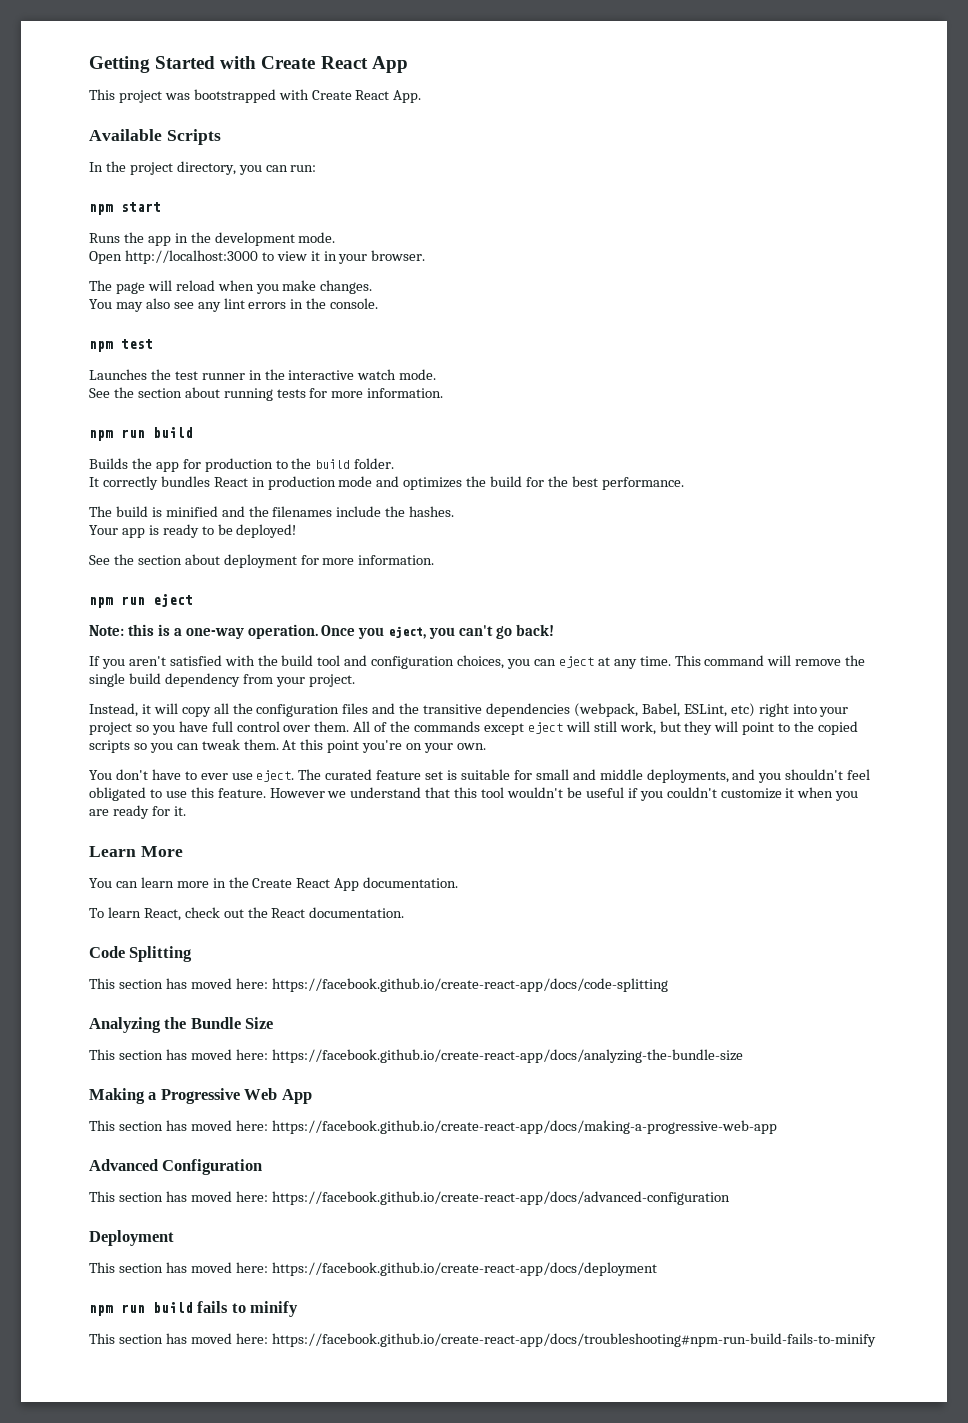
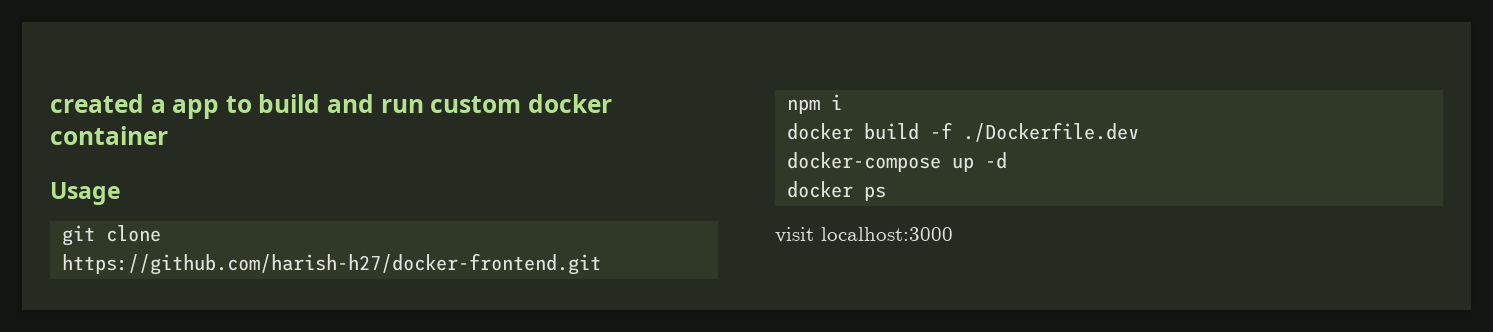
[89,56,408,73] [89,89,422,103] [89,129,221,145] [89,161,317,175] [89,202,161,215] [89,232,336,246] [89,250,426,264] [89,280,373,294] [89,298,379,312] [89,339,153,352] [89,369,437,380] [89,387,444,401] [89,427,193,441] [89,458,395,472] [89,476,684,490] [89,506,455,517] [89,524,297,538] [89,554,435,568] [89,594,193,608] [89,624,554,639] [89,655,866,669] [89,673,355,687] [89,703,849,717] [89,721,859,735] [89,739,486,753] [89,769,871,783] [89,787,859,801] [89,805,186,819] [89,846,183,857] [89,877,459,891] [89,907,405,921] [89,946,193,962] [89,978,668,992] [89,1017,274,1033] [89,1049,743,1063] [89,1088,312,1104] [89,1120,777,1134] [89,1159,263,1175] [89,1191,730,1205] [89,1230,174,1246] [89,1262,657,1276] [89,1301,299,1317] [89,1333,876,1347] Getting Started with Create React App // This project was bootstrapped with Create React App. // Available Scripts // In the project directory, you can run: // npm start // Runs the app in the development mode. // Open http://localhost:3000 to view it in your browser. // The page will reload when you make changes. // You may also see any lint errors in the console. // npm test // Launches the test runner in the interactive watch mode. // See the section about running tests for more information. // npm run build // Builds the app for production to the build folder. // It correctly bundles React in production mode and optimizes the build for the best performance. // The build is minified and the filenames include the hashes. // Your app is ready to be deployed! // See the section about deployment for more information. // npm run eject // Note: this is a one-way operation. Once you eject, you can't go back! // If you aren't satisfied with the build tool and configuration choices, you can eject at any time. This command will remove the single build dependency from your project. // Instead, it will copy all the configuration files and the transitive dependencies (webpack, Babel, ESLint, etc) right into your project so you have full control over them. All of the commands except eject will still work, but they will point to the copied scripts so you can tweak them. At this point you're on your own. // You don't have to ever use eject. The curated feature set is suitable for small and middle deployments, and you shouldn't feel obligated to use this feature. However we understand that this tool wouldn't be useful if you couldn't customize it when you are ready for it. // Learn More // You can learn more in the Create React App documentation. // To learn React, check out the React documentation. // Code Splitting // This section has moved here: https://facebook.github.io/create-react-app/docs/code-splitting // Analyzing the Bundle Size // This section has moved here: https://facebook.github.io/create-react-app/docs/analyzing-the-bundle-size // Making a Progressive Web App // This section has moved here: https://facebook.github.io/create-react-app/docs/making-a-progressive-web-app // Advanced Configuration // This section has moved here: https://facebook.github.io/create-react-app/docs/advanced-configuration // Deployment // This section has moved here: https://facebook.github.io/create-react-app/docs/deployment // npm run build fails to minify // This section has moved here: https://facebook.github.io/create-react-app/docs/troubleshooting#npm-run-build-fails-to-minify -> [50,94,612,119] [50,126,168,145] [50,182,121,205] [62,225,162,246] [62,253,602,275] [787,94,843,114] [787,122,1140,142] [787,152,1008,172] [787,181,887,201] [775,227,953,243] created a app to build and run custom docker container // Usage // git clone https://github.com/harish-h27/docker-frontend.git // npm i // docker build -f ./Dockerfile.dev // docker-compose up -d // docker ps // visit localhost:3000

